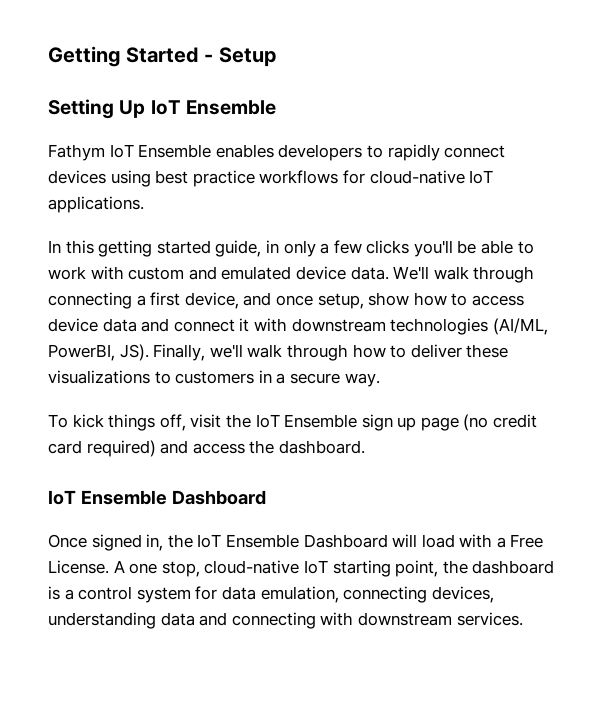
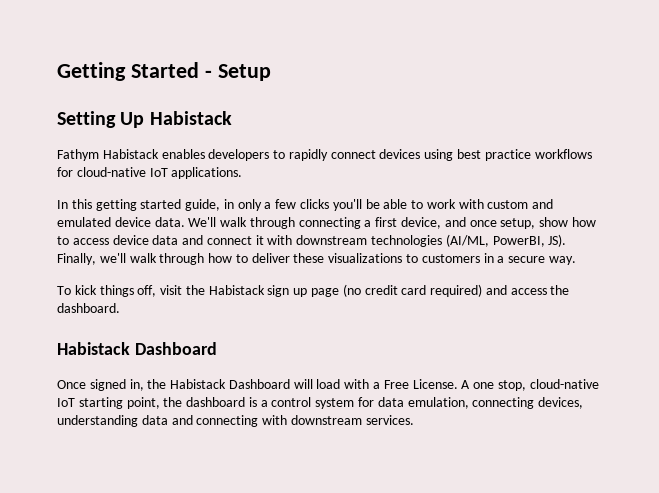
[150,100,276,115] IoT Ensemble -> [149,111,232,125] Habistack
[109,144,212,158] IoT Ensemble -> [102,149,159,159] Habistack
[255,414,358,428] IoT Ensemble -> [208,285,265,295] Habistack
[48,490,167,505] IoT Ensemble -> [57,342,130,355] Habistack
[197,534,299,548] IoT Ensemble -> [170,379,227,389] Habistack

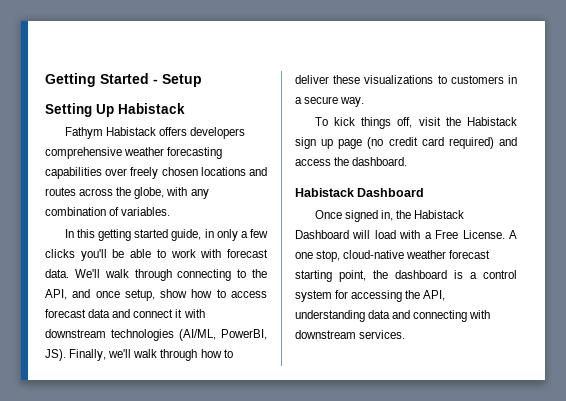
[161,149,592,161] [57,167,243,179] enables developers to rapidly connect devices using best practice workflows for cloud-native IoT applications. -> [158,127,246,139] [45,147,223,159] [45,167,267,179] [45,187,209,199] [45,207,171,216] offers developers comprehensive weather forecasting capabilities over freely chosen locations and routes across the globe, with any combination of variables.
[487,199,554,209] [57,217,151,227] custom and emulated device -> [227,249,268,258] forecast
[364,217,442,229] a first device, -> [237,269,267,278] [45,289,67,300] to the API,
[112,235,149,245] device -> [45,309,86,318] forecast
[57,398,75,407] IoT -> [406,250,491,259] weather forecast
[377,397,584,409] data emulation, connecting devices, -> [351,290,446,302] accessing the API,

